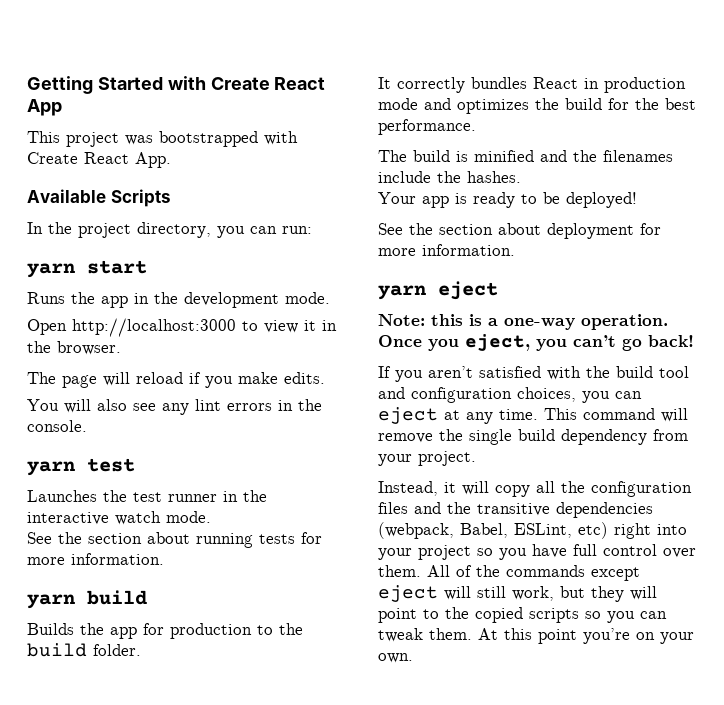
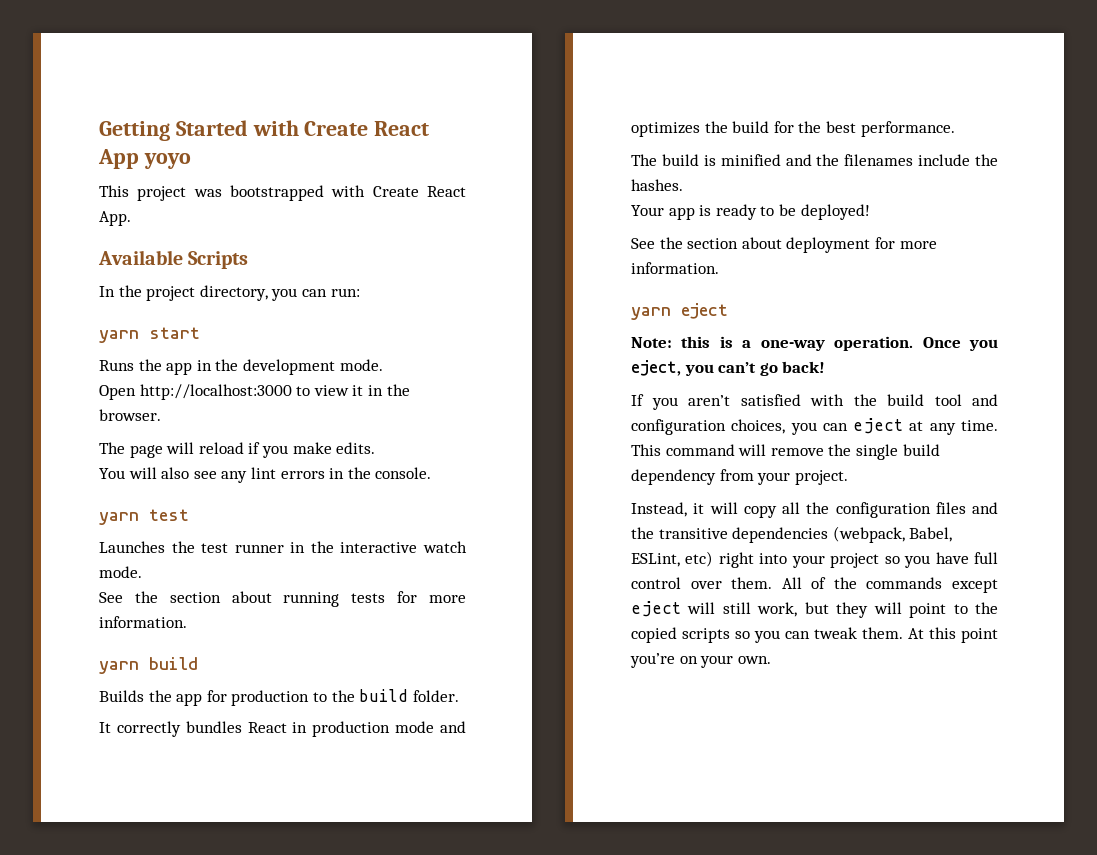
(62, 107) none -> [143,153,191,169] yoyo

